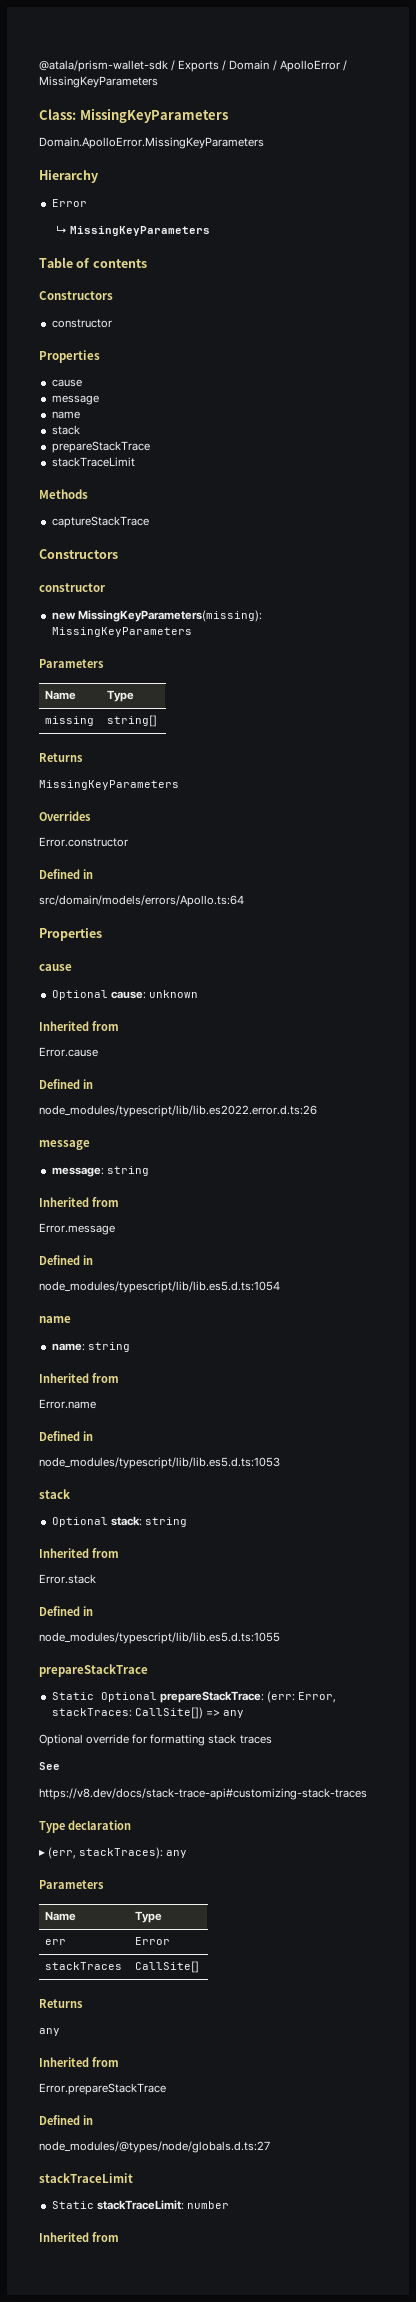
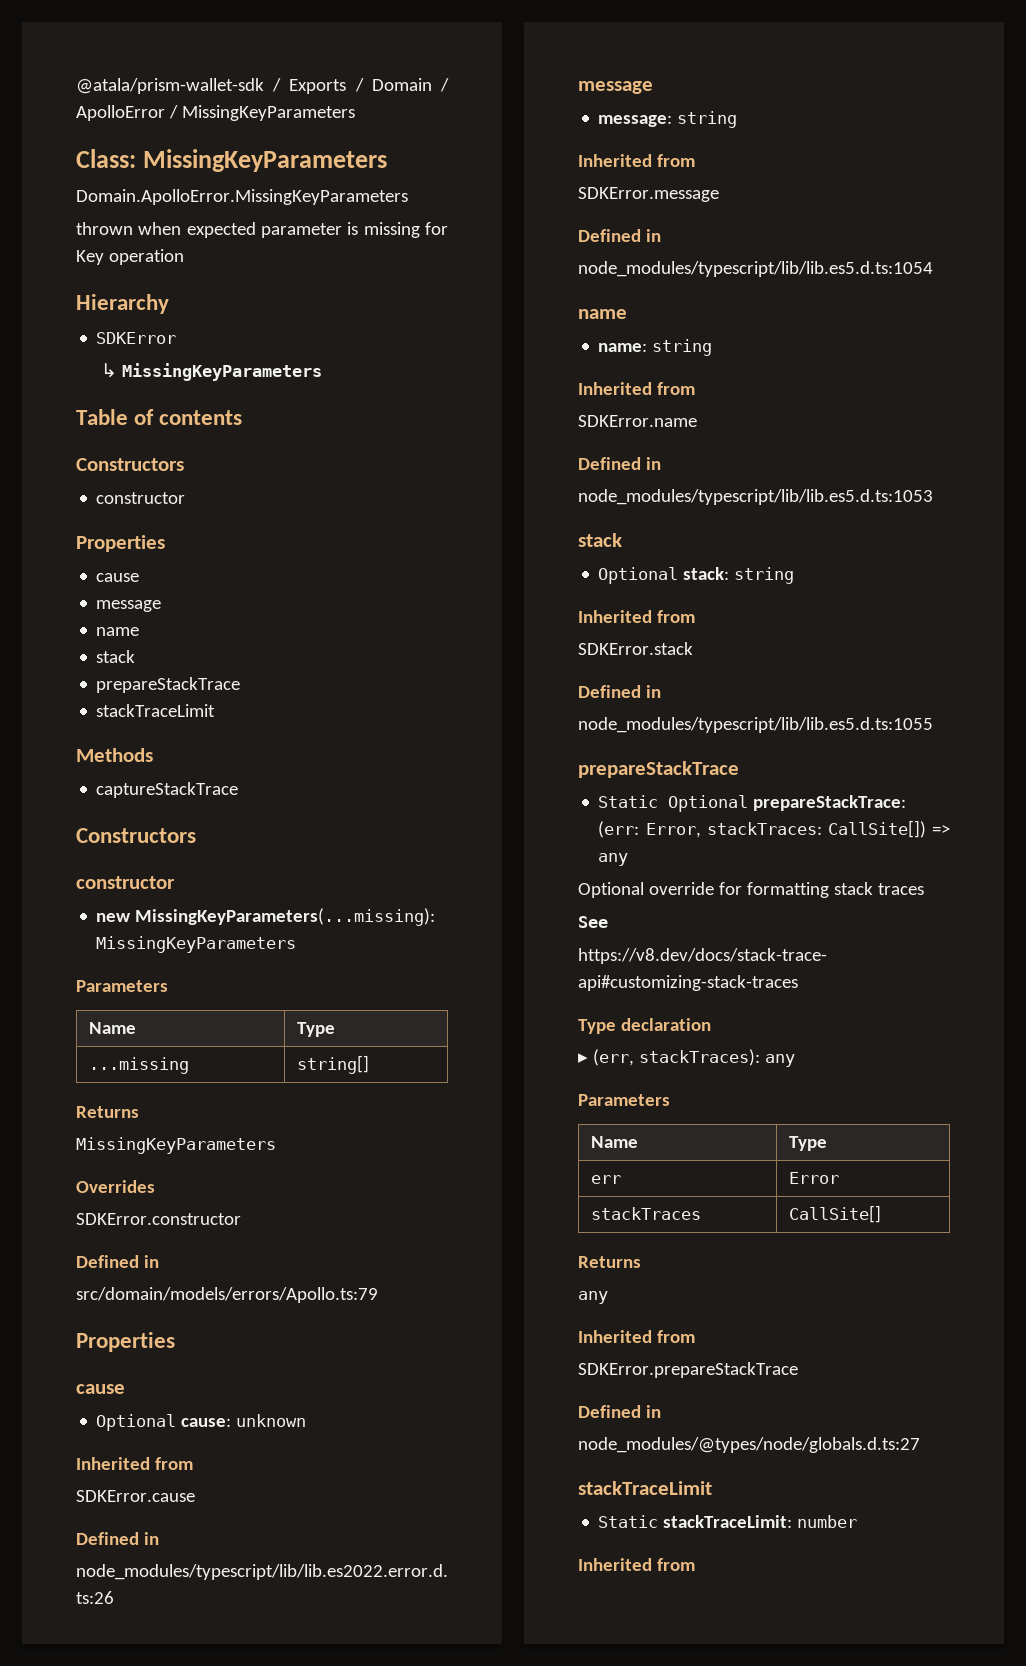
(264, 143) none -> [76,222,448,238] [76,249,184,265] // thrown when expected parameter is missing for Key operation
[51,199,87,207] Error -> [96,332,177,344] SDKError
[77,610,262,622] MissingKeyParameters(missing): -> [135,908,436,926] MissingKeyParameters(...missing):
[45,716,95,726] missing -> [88,1057,189,1074] ...missing
[39,837,128,847] [39,869,93,879] [39,895,244,907] Error.constructor // Defined in // src/domain/models/errors/Apollo.ts:64 -> [76,1213,241,1225] [76,1255,159,1268] [76,1287,378,1303] SDKError.constructor // Defined in // src/domain/models/errors/Apollo.ts:79
[39,1047,98,1057] Error.cause -> [76,1490,195,1502] SDKError.cause
[39,1223,115,1235] Error.message -> [578,187,719,202] SDKError.message
[39,1399,96,1409] Error.name -> [578,415,697,427] SDKError.name
[39,1574,96,1584] Error.stack -> [578,642,693,655] SDKError.stack
[39,2083,166,2095] Error.prepareStackTrace -> [578,1362,798,1378] SDKError.prepareStackTrace

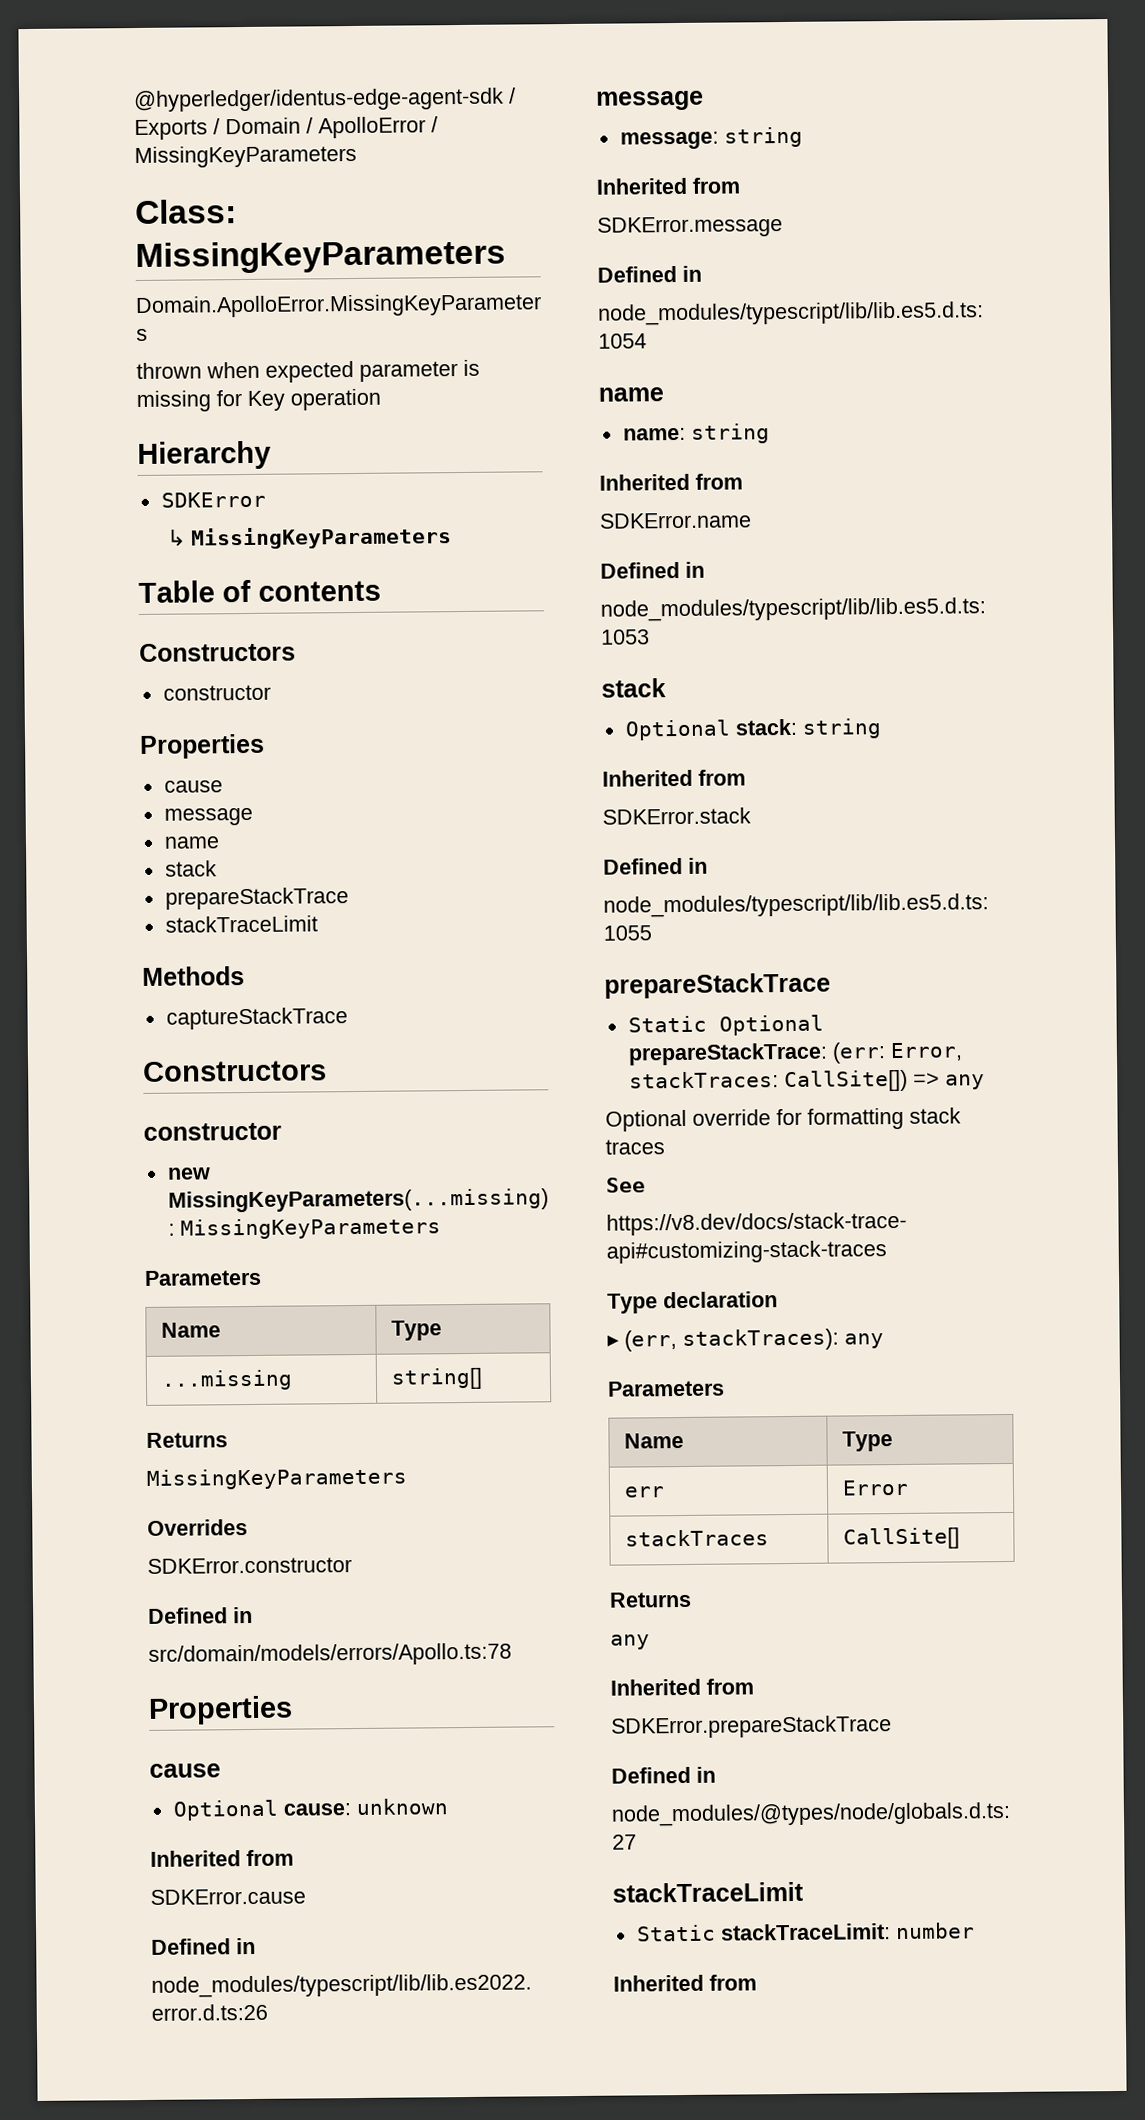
[76,78,264,94] @atala/prism-wallet-sdk -> [134,87,504,113] @hyperledger/identus-edge-agent-sdk
[76,1287,378,1303] src/domain/models/errors/Apollo.ts:79 -> [148,1642,512,1667] src/domain/models/errors/Apollo.ts:78

